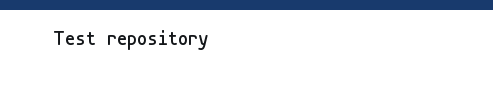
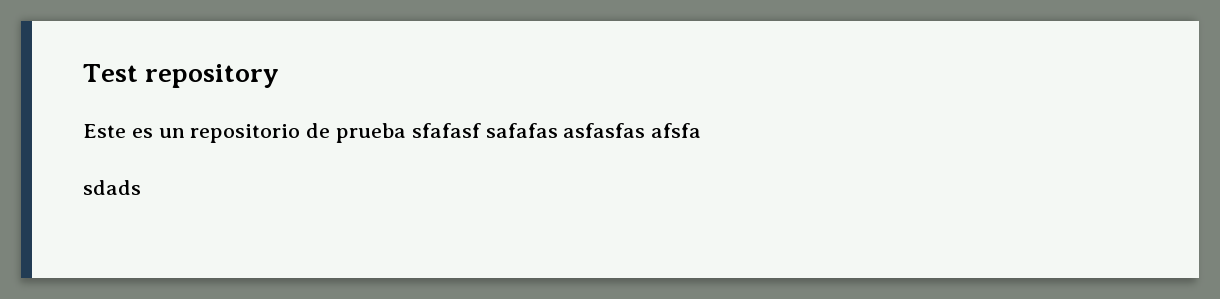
(209, 40) none -> [83,123,702,143] [83,180,141,195] // Este es un repositorio de prueba sfafasf safafas asfasfas afsfa // sdads

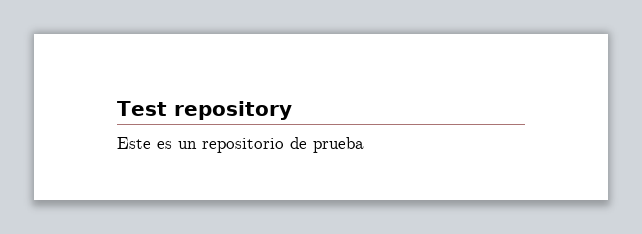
[411,123,702,138] [83,180,141,195] sfafasf safafas asfasfas afsfa // sdads -> (364, 145) none

